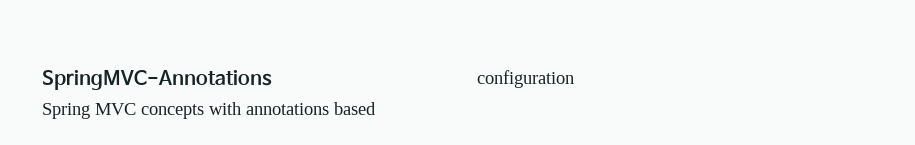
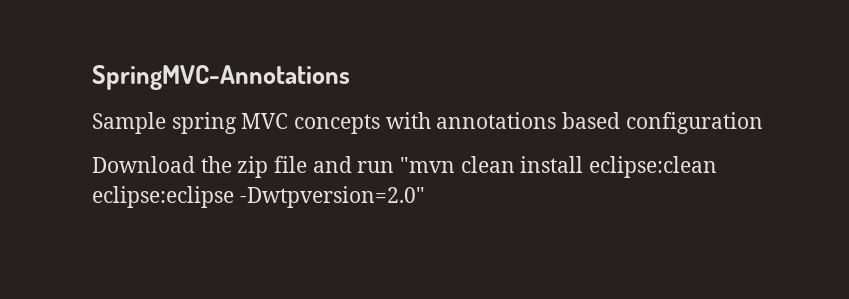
[42,103,90,119] Spring -> [92,112,237,134] Sample spring
(574, 79) none -> [92,156,718,178] [92,186,425,208] // Download the zip file and run "mvn clean install eclipse:clean eclipse:eclipse -Dwtpversion=2.0"

